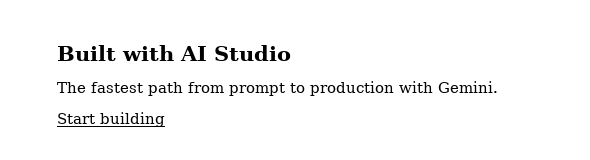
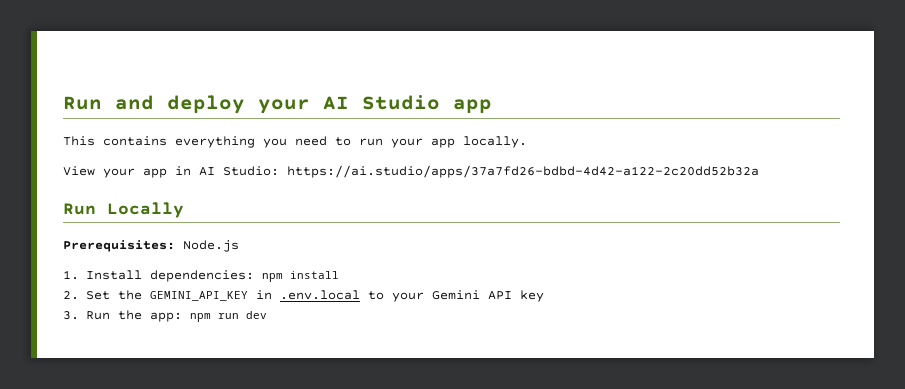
[57,45,291,61] [57,81,498,96] [57,112,165,127] Built with AI Studio // The fastest path from prompt to production with Gemini. // Start building -> [63,95,492,114] [63,136,527,148] [63,165,759,178] [63,202,184,218] [63,240,239,252] [63,270,339,282] [63,290,544,302] [63,310,267,322] Run and deploy your AI Studio app // This contains everything you need to run your app locally. // View your app in AI Studio: https://ai.studio/apps/37a7fd26-bdbd-4d42-a122-2c20dd52b32a // Run Locally // Prerequisites: Node.js // 1. Install dependencies: npm install // 2. Set the GEMINI_API_KEY in .env.local to your Gemini API key // 3. Run the app: npm run dev

